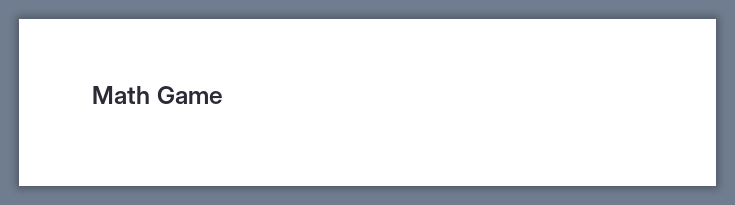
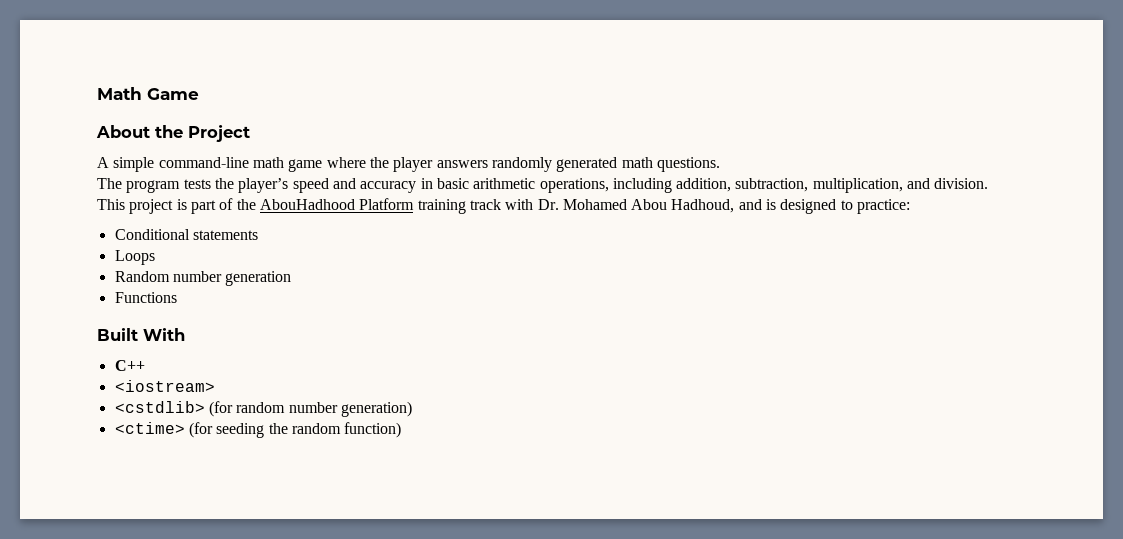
(223, 95) none -> [96,125,250,142] [97,157,720,172] [97,178,989,193] [97,198,911,214] [114,229,258,240] [114,250,155,265] [114,271,292,286] [114,292,177,303] [97,328,185,341] [114,360,145,371] [114,380,215,392] [114,401,412,417] [114,422,402,438] // About the Project // A simple command-line math game where the player answers randomly generated math questions. // The program tests the player’s speed and accuracy in basic arithmetic operations, including addition, subtraction, multiplication, and division. // This project is part of the AbouHadhood Platform training track with Dr. Mohamed Abou Hadhoud, and is designed to practice: // Conditional statements // Loops // Random number generation // Functions // Built With // C++ // <iostream> // <cstdlib> (for random number generation) // <ctime> (for seeding the random function)

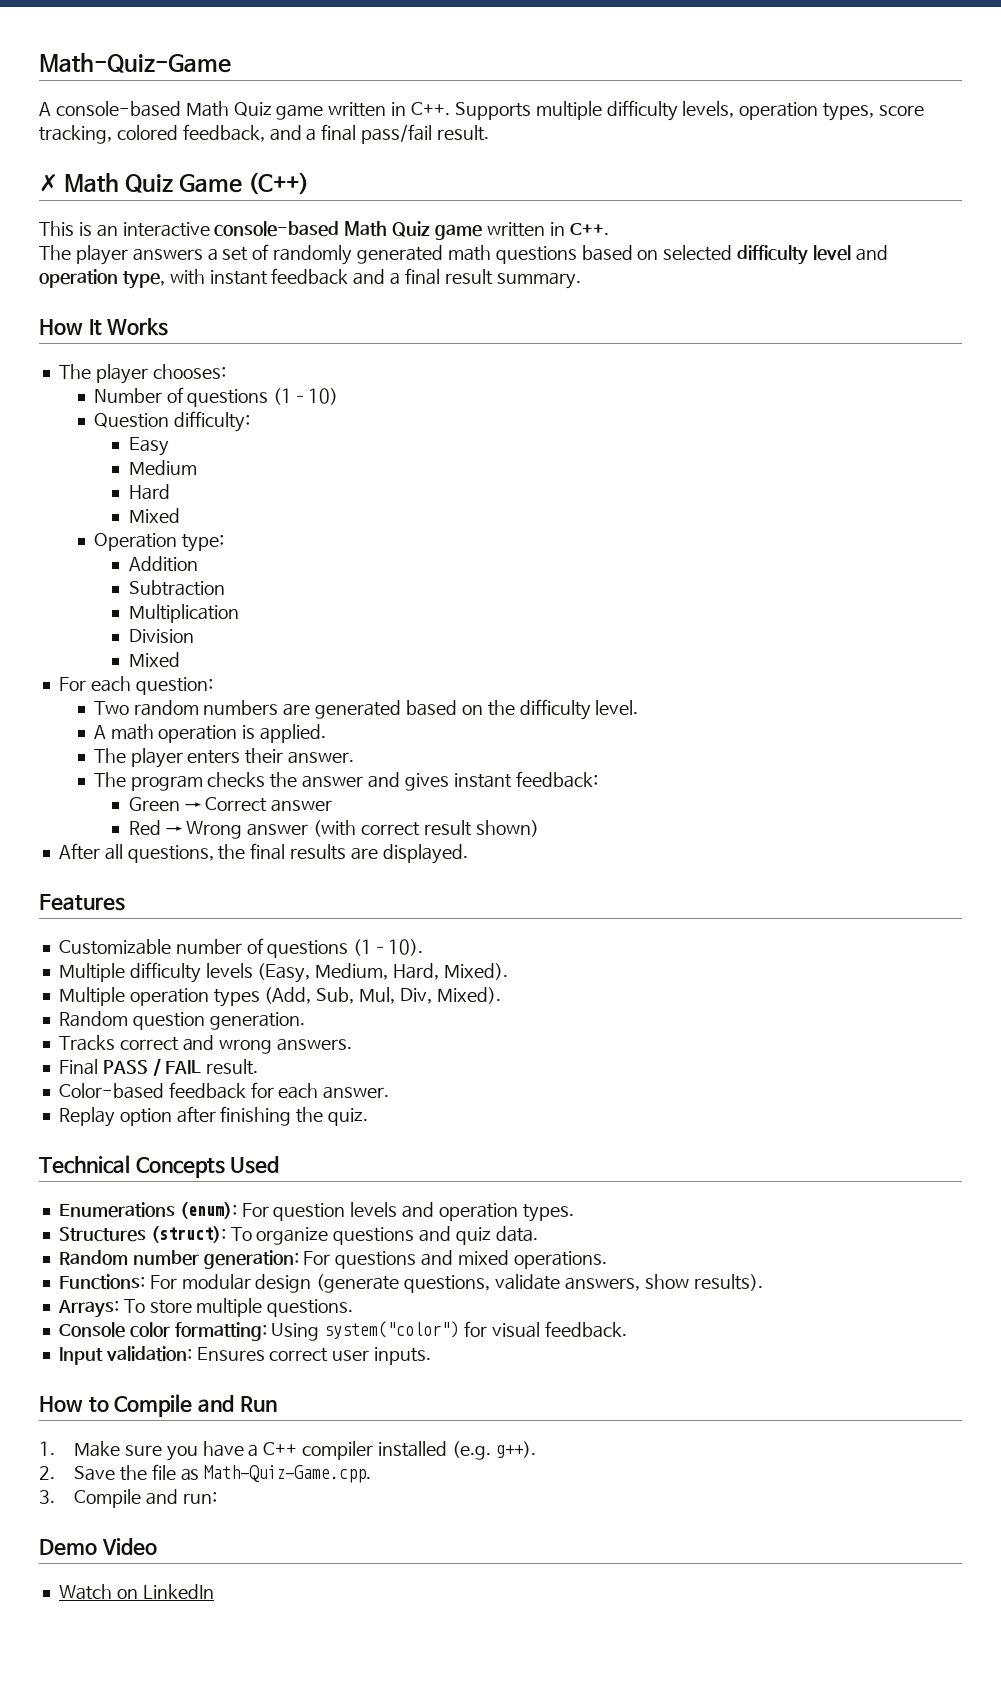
[97,87,199,100] [96,125,250,142] [97,157,720,172] [97,178,989,193] [97,198,911,214] [114,229,258,240] [114,250,155,265] [114,271,292,286] [114,292,177,303] [97,328,185,341] [114,360,145,371] [114,380,215,392] [114,401,412,417] [114,422,402,438] Math Game // About the Project // A simple command-line math game where the player answers randomly generated math questions. // The program tests the player’s speed and accuracy in basic arithmetic operations, including addition, subtraction, multiplication, and division. // This project is part of the AbouHadhood Platform training track with Dr. Mohamed Abou Hadhoud, and is designed to practice: // Conditional statements // Loops // Random number generation // Functions // Built With // C++ // <iostream> // <cstdlib> (for random number generation) // <ctime> (for seeding the random function) -> [39,53,231,73] [39,100,925,121] [39,124,489,144] [39,172,310,195] [39,221,609,240] [39,244,888,265] [39,268,581,289] [39,318,169,336] [58,364,226,384] [93,387,339,407] [93,411,250,432] [128,437,169,456] [128,460,197,475] [128,484,170,500] [128,508,180,523] [93,533,224,552] [128,556,198,572] [128,580,225,596] [128,604,239,623] [128,629,194,643] [128,652,180,667] [58,676,213,695] [93,699,639,720] [93,724,327,743] [93,748,355,768] [93,771,598,791] [128,797,333,812] [128,820,539,839] [58,843,468,864] [39,894,125,911] [58,938,424,958] [58,962,508,983] [58,987,501,1007] [58,1011,305,1030] [58,1035,353,1054] [58,1058,259,1076] [58,1082,390,1099] [58,1106,369,1127] [39,1155,280,1178] [58,1202,574,1222] [58,1226,538,1245] [58,1250,607,1269] [58,1274,763,1293] [57,1298,354,1318] [58,1321,627,1341] [58,1346,432,1365] [39,1394,277,1417] [39,1441,536,1461] [39,1464,372,1483] [39,1489,217,1508] [39,1538,157,1556] [58,1584,214,1600] Math-Quiz-Game // A console-based Math Quiz game written in C++. Supports multiple difficulty levels, operation types, score tracking, colored feedback, and a final pass/fail result. // ✗ Math Quiz Game (C++) // This is an interactive console-based Math Quiz game written in C++. // The player answers a set of randomly generated math questions based on selected difficulty level and operation type, with instant feedback and a final result summary. // How It Works // The player chooses: // Number of questions (1–10) // Question difficulty: // Easy // Medium // Hard // Mixed // Operation type: // Addition // Subtraction // Multiplication // Division // Mixed // For each question: // Two random numbers are generated based on the difficulty level. // A math operation is applied. // The player enters their answer. // The program checks the answer and gives instant feedback: // Green → Correct answer // Red → Wrong answer (with correct result shown) // After all questions, the final results are displayed. // Features // Customizable number of questions (1–10). // Multiple difficulty levels (Easy, Medium, Hard, Mixed). // Multiple operation types (Add, Sub, Mul, Div, Mixed). // Random question generation. // Tracks correct and wrong answers. // Final PASS / FAIL result. // Color-based feedback for each answer. // Replay option after finishing the quiz. // Technical Concepts Used // Enumerations (enum): For question levels and operation types. // Structures (struct): To organize questions and quiz data. // Random number generation: For questions and mixed operations. // Functions: For modular design (generate questions, validate answers, show results). // Arrays: To store multiple questions. // Console color formatting: Using system("color") for visual feedback. // Input validation: Ensures correct user inputs. // How to Compile and Run // 1. Make sure you have a C++ compiler installed (e.g. g++). // 2. Save the file as Math-Quiz-Game.cpp. // 3. Compile and run: // Demo Video // Watch on LinkedIn

